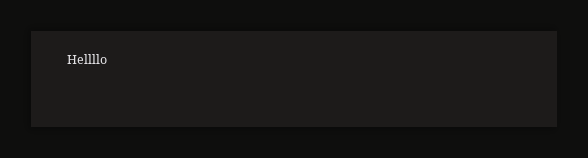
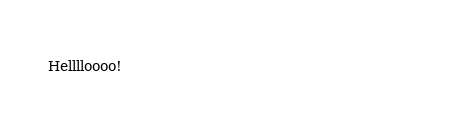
[67,54,107,64] Hellllo -> [48,60,122,71] Helllloooo!

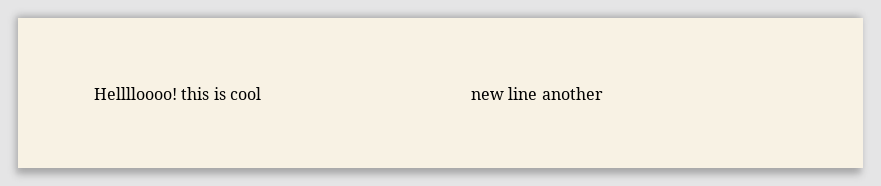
(122, 65) none -> [181,87,261,100] [471,87,603,100] this is cool // new line another

